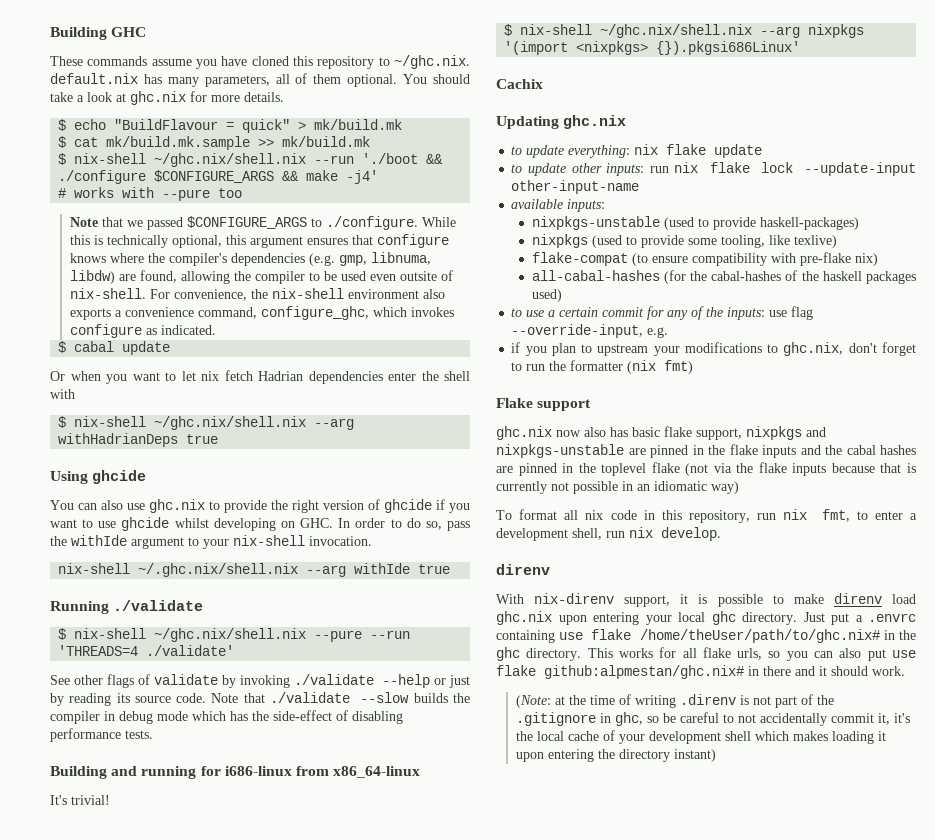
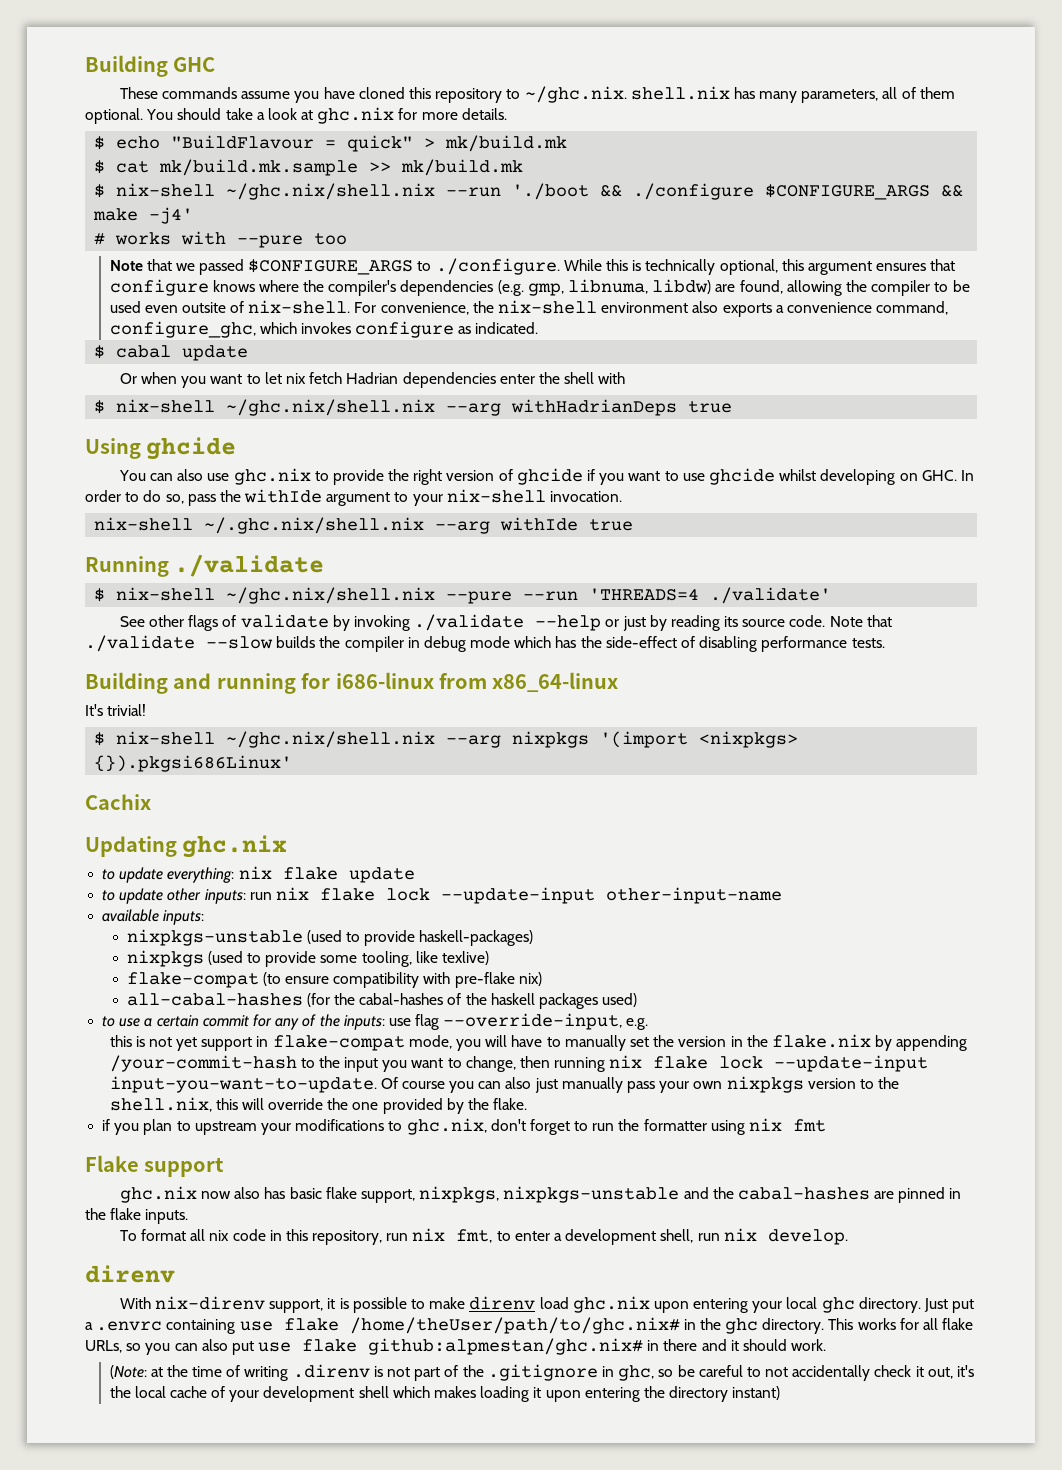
[50,73,138,84] default.nix -> [630,86,730,100] shell.nix
(669, 332) none -> [109,1034,968,1051] [109,1055,929,1072] [109,1076,900,1093] [109,1097,528,1114] // this is not yet support in flake-compat mode, you will have to manually set the version in the flake.nix by appending /your-commit-hash to the input you want to change, then running nix flake lock --update-input input-you-want-to-update. Of course you can also just manually pass your own nixpkgs version to the shell.nix, this will override the one provided by the flake.
[627,360,694,374] (nix fmt) -> [710,1118,827,1135] using nix fmt
[746,426,826,440] [496,444,624,458] nixpkgs and nixpkgs-unstable -> [419,1186,870,1203] nixpkgs, nixpkgs-unstable and the cabal-hashes
[762,445,916,458] [496,462,916,476] [496,481,739,494] inputs and the cabal hashes are pinned in the toplevel flake (not via the flake inputs because that is currently not possible in an idiomatic way) -> [145,1209,189,1224] inputs.
[737,648,763,660] urls, -> [85,1340,122,1353] URLs,
[831,713,891,725] commit it, -> [874,1365,953,1379] check it out,

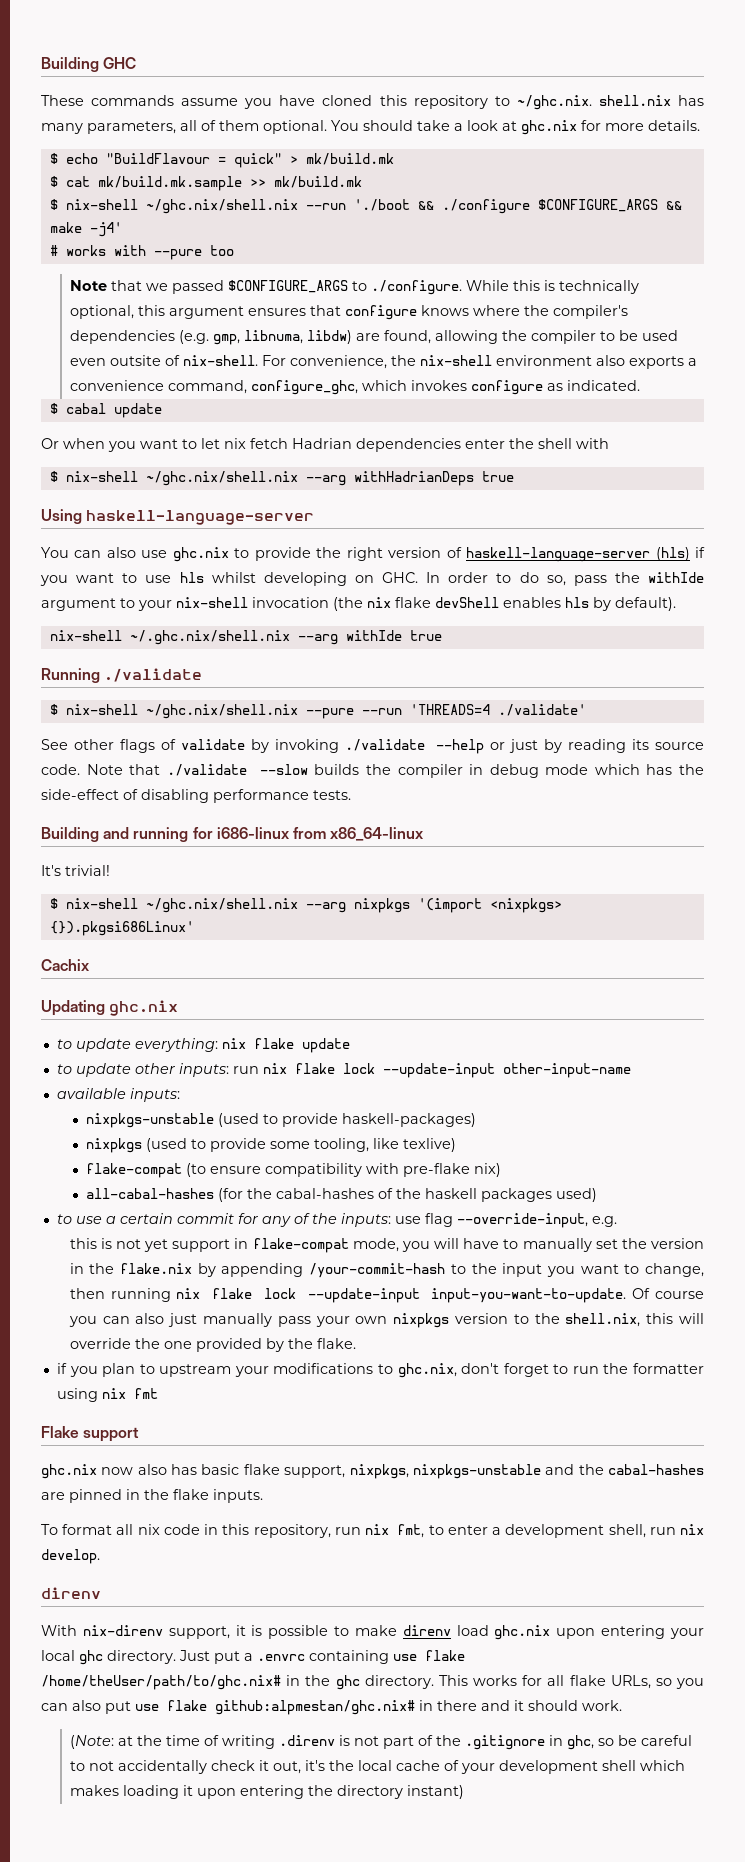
[146,437,237,460] ghcide -> [86,510,315,525] haskell-language-server
[516,468,583,485] ghcide -> [466,547,690,562] haskell-language-server (hls)
[708,468,775,485] ghcide -> [179,572,204,583] hls
[550,491,623,502] invocation. -> [252,597,676,611] invocation (the nix flake devShell enables hls by default).

